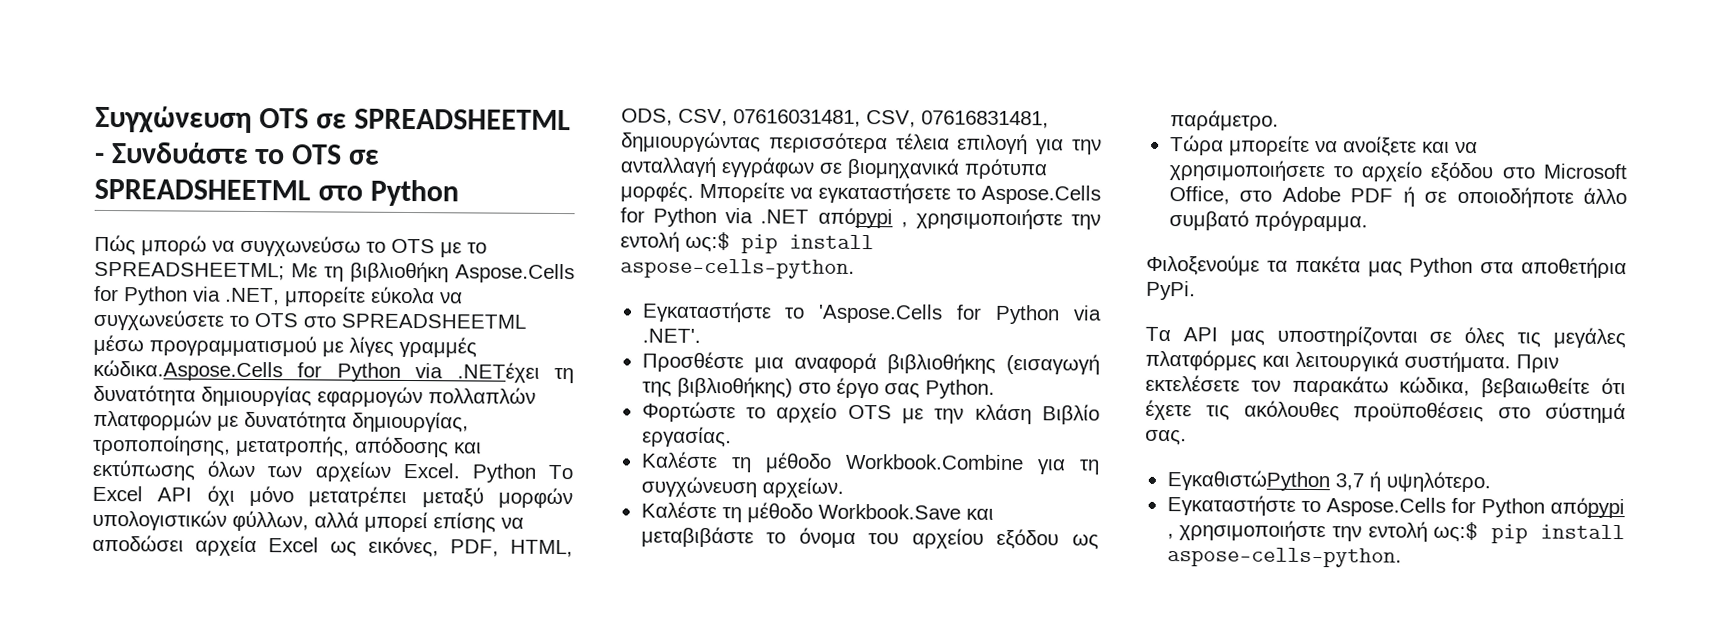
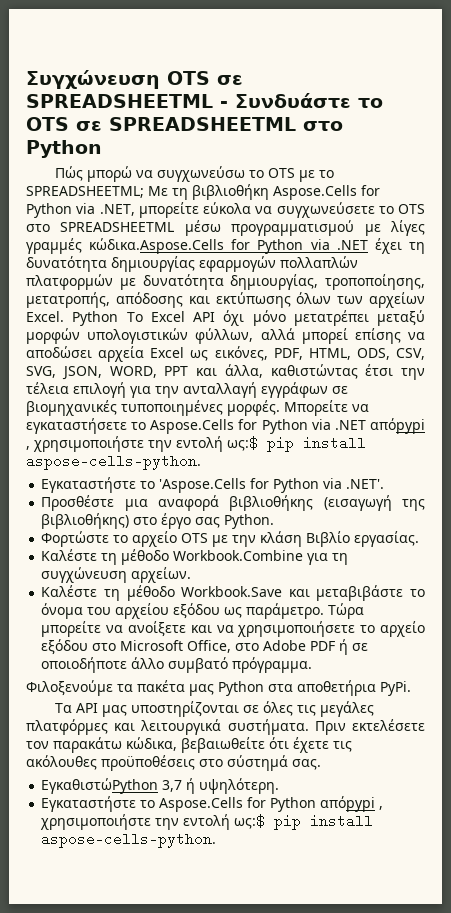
[456,362,540,383] .NETέχει -> [336,238,402,254] .NET έχει
[733,109,1049,129] [621,131,888,154] 07616031481, CSV, 07616831481, δημιουργώντας περισσότερα -> [26,364,425,380] SVG, JSON, WORD, PPT και άλλα, καθιστώντας έτσι την
[847,157,1048,180] βιομηχανικά πρότυπα -> [26,400,223,416] βιομηχανικές τυποποιημένες
(1279, 120) // -> (325, 611) none
[1385,471,1491,493] υψηλότερο. -> [199,778,280,794] υψηλότερη.

